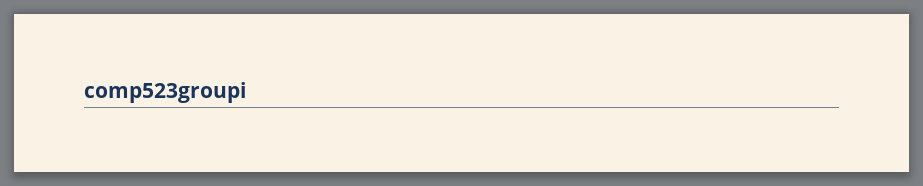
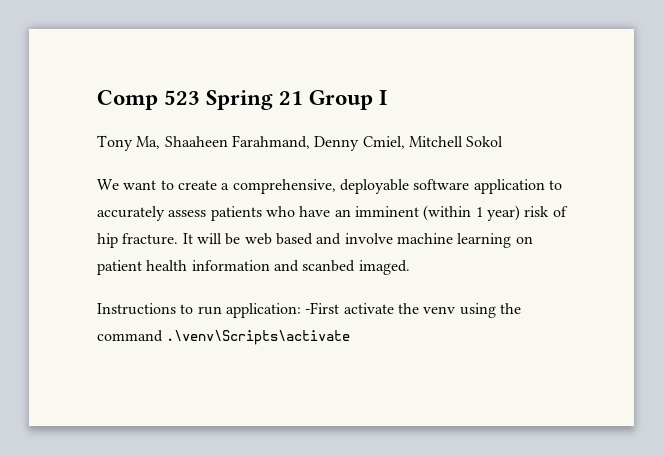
[84,82,246,103] comp523groupi -> [97,90,388,110] [97,135,504,151] [97,179,562,194] [97,205,568,221] [97,233,533,248] [97,260,410,275] [97,302,521,318] [97,330,351,345] Comp 523 Spring 21 Group I // Tony Ma, Shaaheen Farahmand, Denny Cmiel, Mitchell Sokol // We want to create a comprehensive, deployable software application to accurately assess patients who have an imminent (within 1 year) risk of hip fracture. It will be web based and involve machine learning on patient health information and scanbed imaged. // Instructions to run application: -First activate the venv using the command .\venv\Scripts\activate

